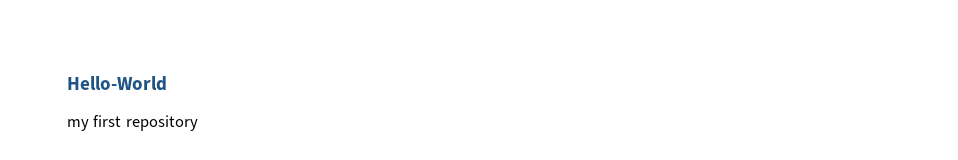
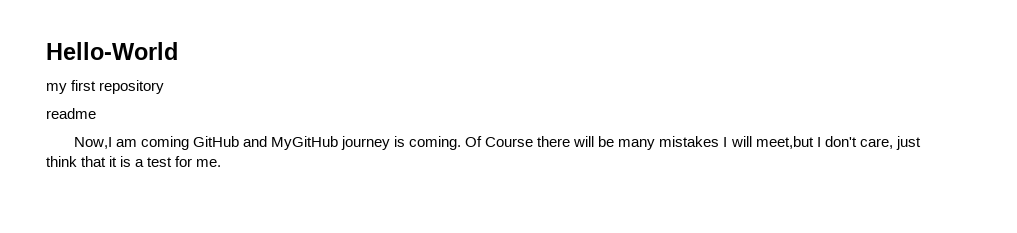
(198, 123) none -> [46,108,96,119] [73,136,921,150] [46,156,222,167] // readme // Now,I am coming GitHub and MyGitHub journey is coming. Of Course there will be many mistakes I will meet,but I don't care, just think that it is a test for me.

